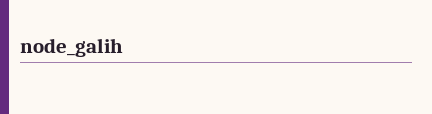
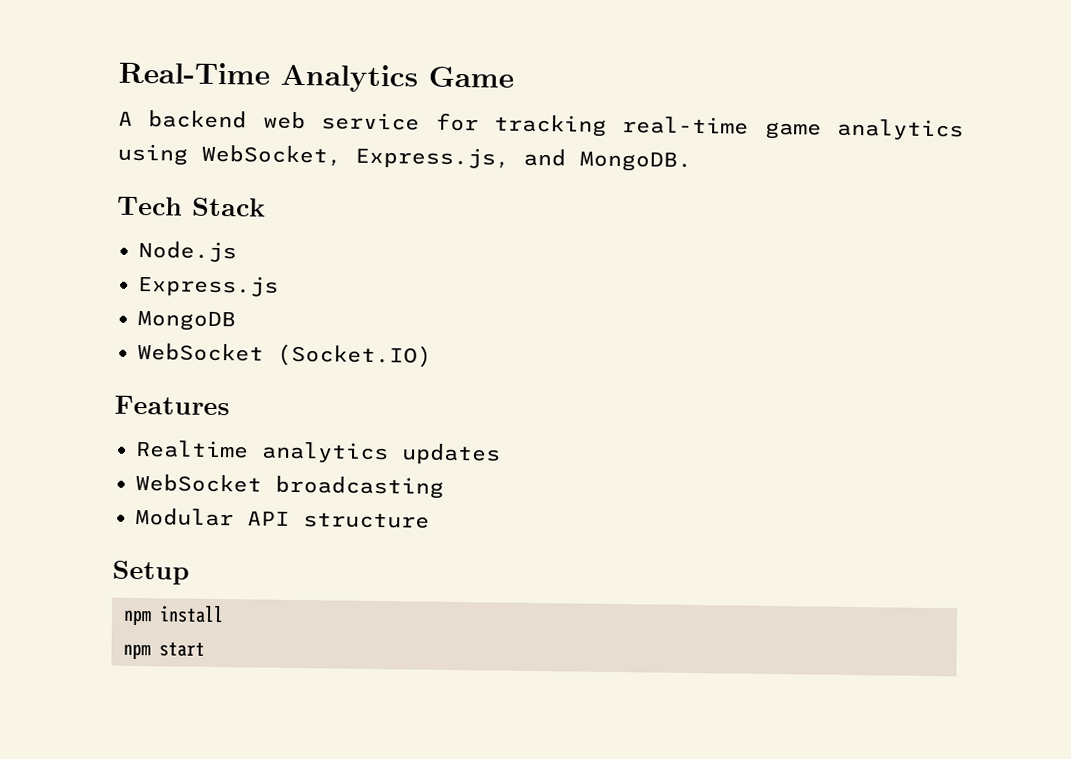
[20,38,123,57] node_galih -> [118,61,514,93] [118,110,964,141] [117,143,692,172] [117,196,266,217] [138,241,237,263] [138,275,279,297] [137,310,236,332] [137,342,432,368] [114,395,230,416] [135,439,501,465] [135,473,444,499] [135,507,430,529] [112,560,190,585] [123,605,224,626] [123,642,205,660] Real-Time Analytics Game // A backend web service for tracking real-time game analytics using WebSocket, Express.js, and MongoDB. // Tech Stack // Node.js // Express.js // MongoDB // WebSocket (Socket.IO) // Features // Realtime analytics updates // WebSocket broadcasting // Modular API structure // Setup // npm install // npm start

